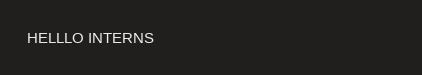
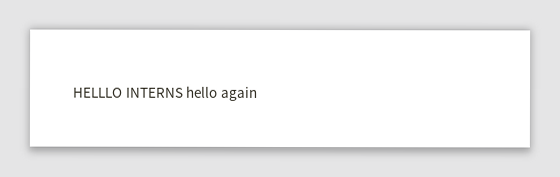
(155, 38) none -> [185,85,258,101] hello again

